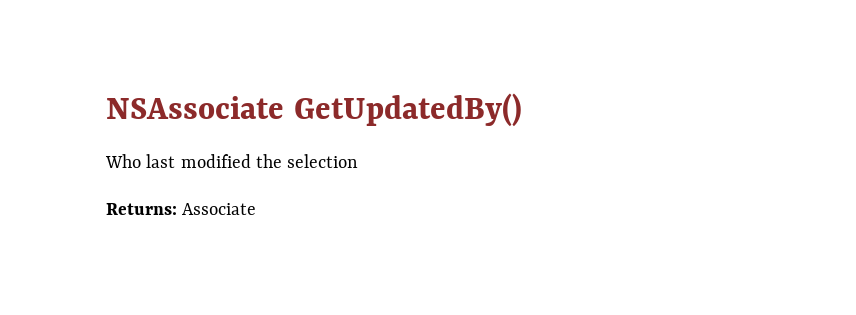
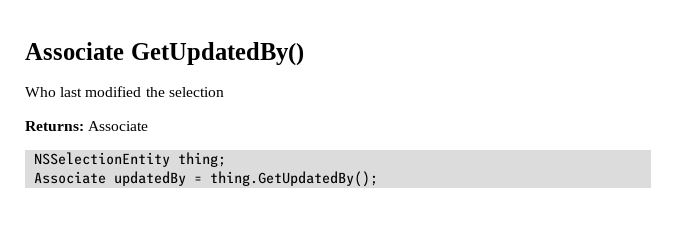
[106,96,284,119] NSAssociate -> [25,42,124,60] Associate
(257, 209) none -> [34,152,227,167] [34,171,379,187] // NSSelectionEntity thing; // Associate updatedBy = thing.GetUpdatedBy();

